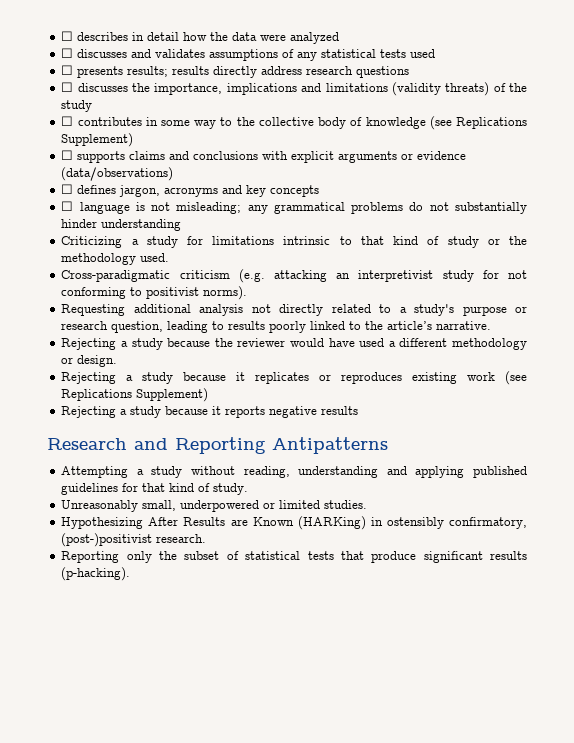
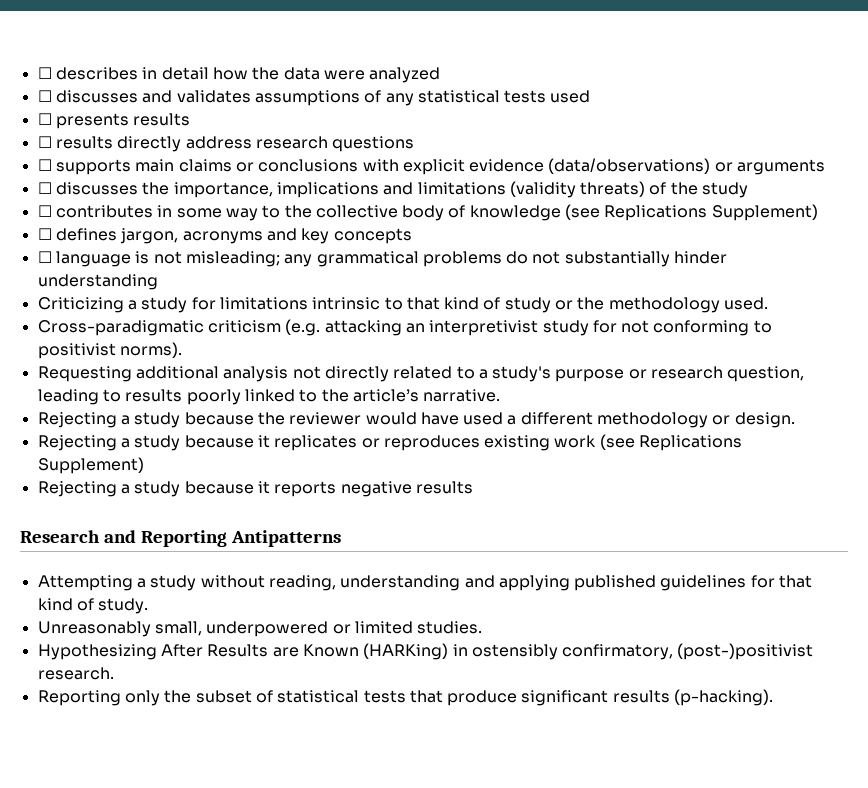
[127,66,169,77] results; -> [133,113,191,126] [37,136,52,148] results // ☐
(410, 72) none -> [37,158,826,175] // ☐ supports main claims or conclusions with explicit evidence (data/observations) or arguments
[61,150,467,163] [61,167,174,181] // ☐ supports claims and conclusions with explicit arguments or evidence (data/observations) -> (818, 212) none

